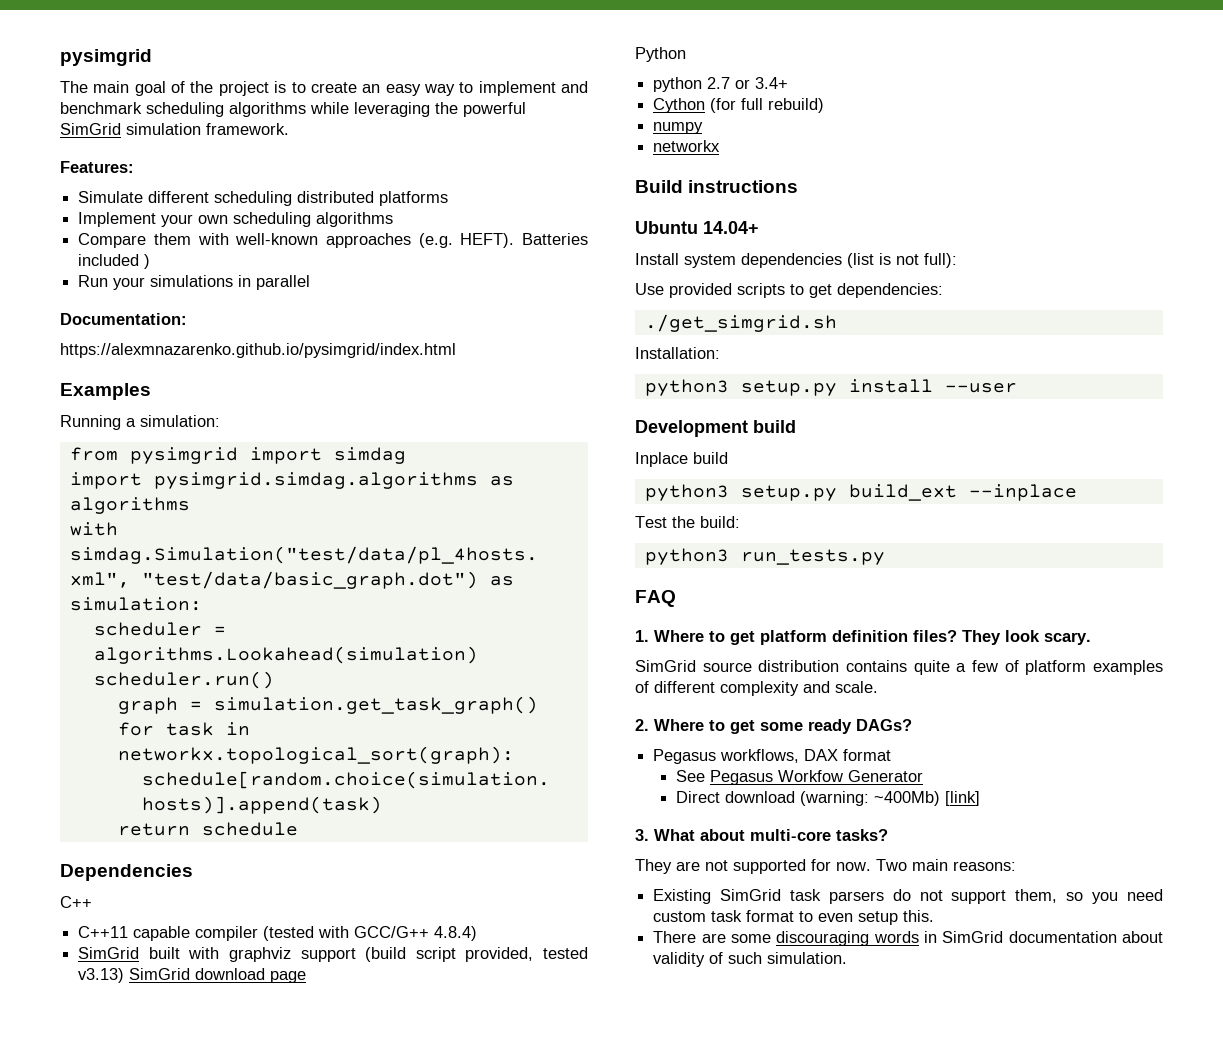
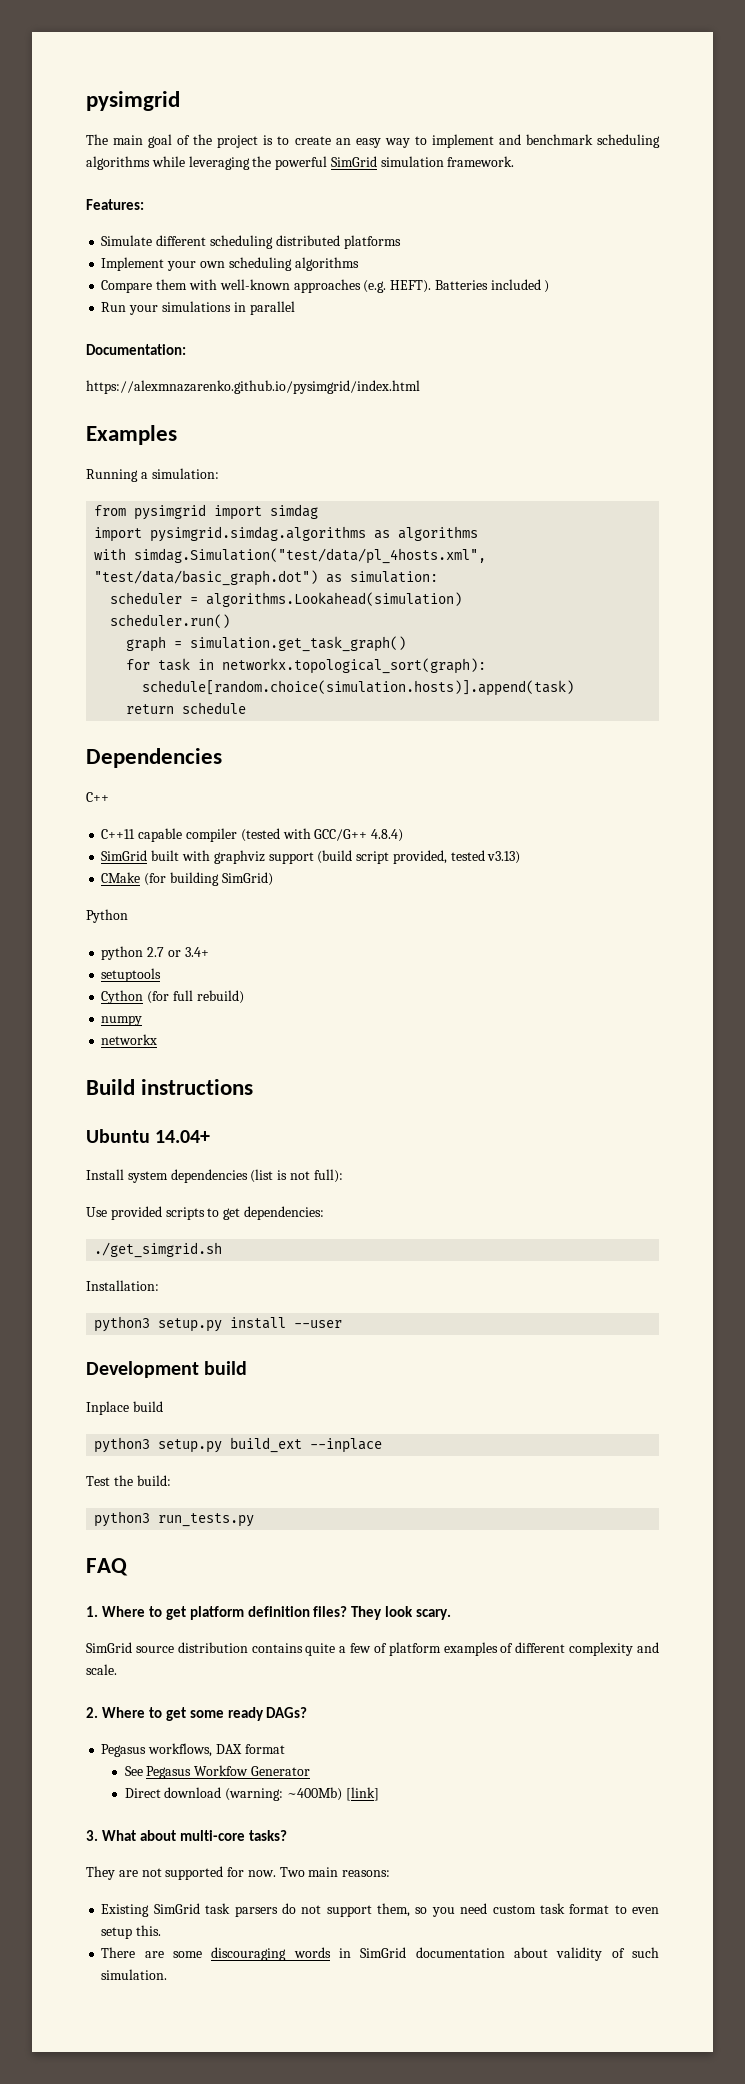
[129,968,307,983] SimGrid download page -> [101,872,273,886] // CMake (for building SimGrid)
(789, 83) none -> [101,968,162,982] // setuptools

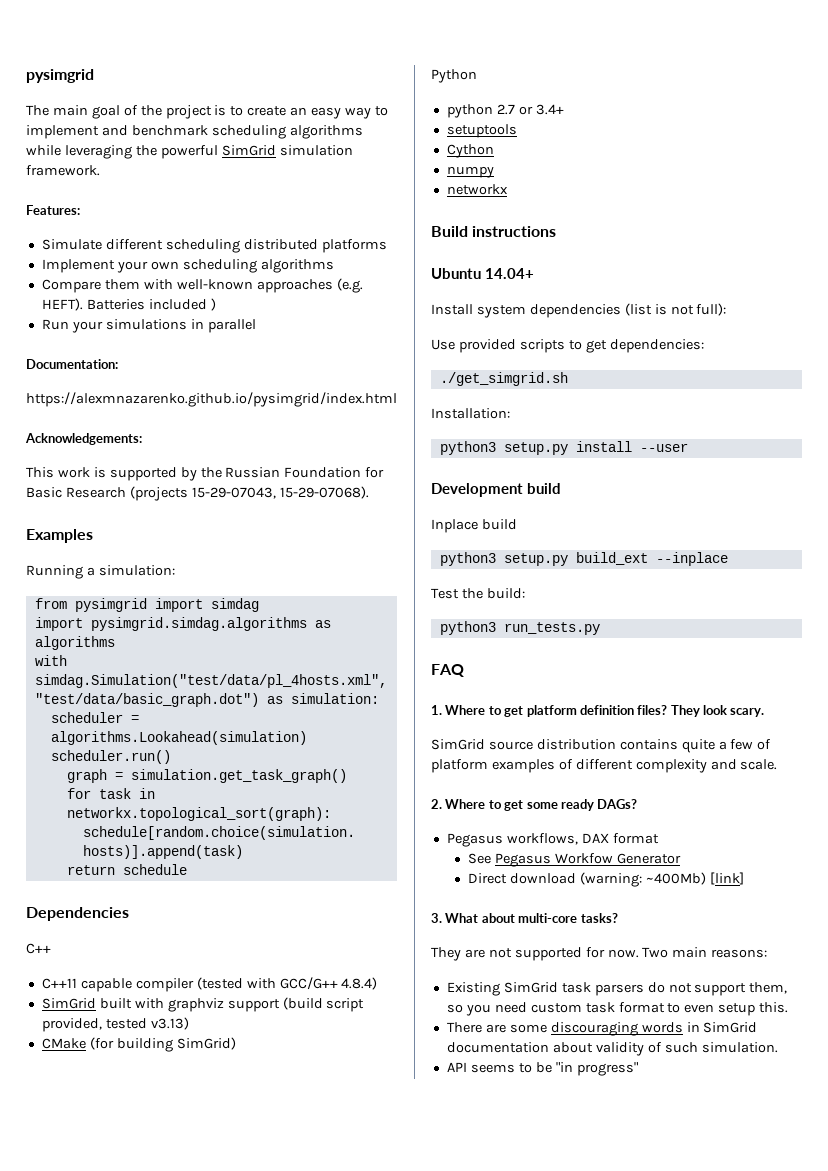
(420, 387) none -> [25,433,142,445] [26,467,385,481] [26,486,369,501] // Acknowledgements: // This work is supported by the Russian Foundation for Basic Research (projects 15-29-07043, 15-29-07068).
[147,990,244,1004] (for full rebuild) -> (494, 151) none
(168, 1974) none -> [446,1062,638,1076] // API seems to be "in progress"

